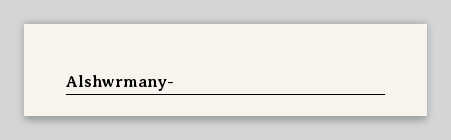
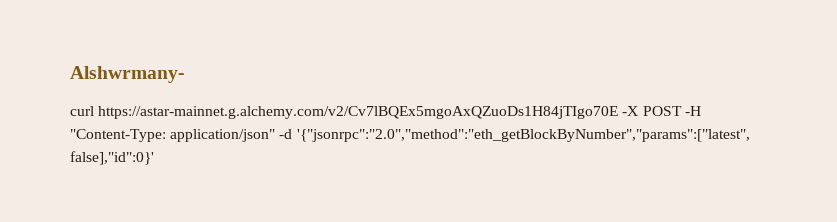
(174, 83) none -> [70,106,701,119] [70,129,750,142] [70,151,154,165] // curl https://astar-mainnet.g.alchemy.com/v2/Cv7lBQEx5mgoAxQZuoDs1H84jTIgo70E -X POST -H "Content-Type: application/json" -d '{"jsonrpc":"2.0","method":"eth_getBlockByNumber","params":["latest", false],"id":0}'

